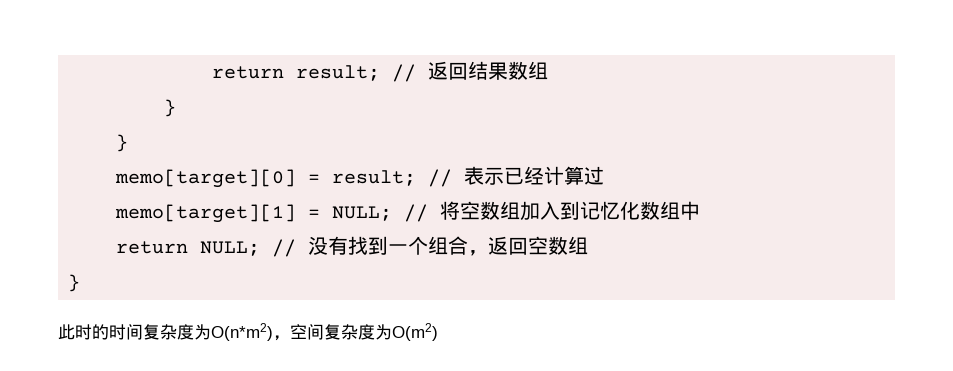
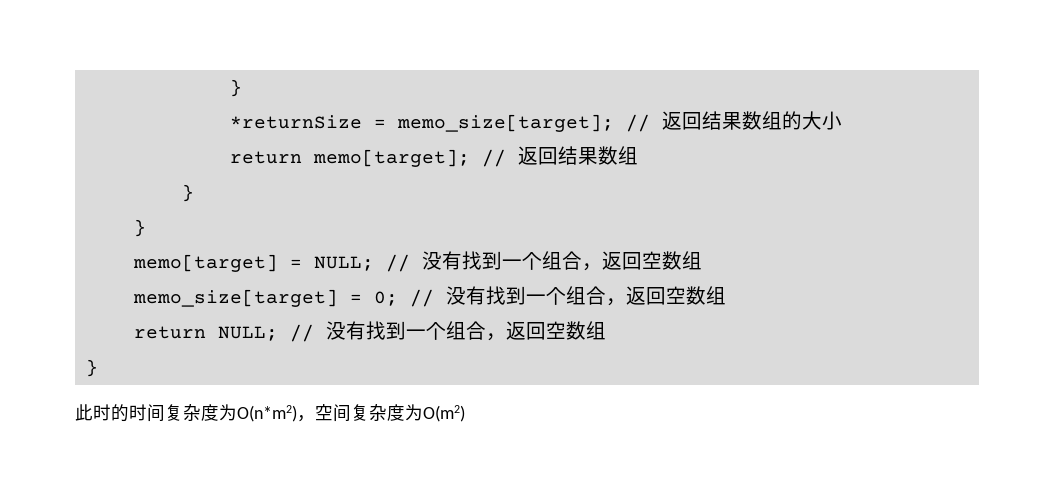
[212,65,381,81] return result; -> [229,79,242,97] [229,111,842,132] [229,149,470,167] } // *returnSize = memo_size[target]; // 返回结果数组的大小 // return memo[target];
[115,166,605,188] [115,201,701,223] memo[target][0] = result; // 表示已经计算过 // memo[target][1] = NULL; // 将空数组加入到记忆化数组中 -> [132,251,702,272] [132,286,726,307] memo[target] = NULL; // 没有找到一个组合，返回空数组 // memo_size[target] = 0; // 没有找到一个组合，返回空数组

